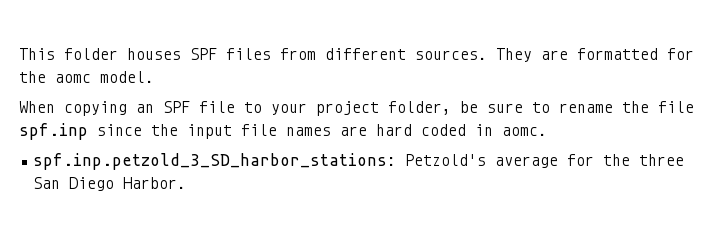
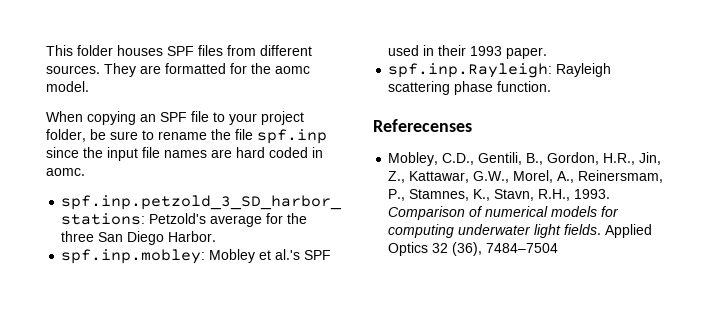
(187, 183) none -> [61,249,332,264] [388,45,548,59] [388,63,612,78] [388,81,552,95] [373,119,472,132] [388,152,662,166] [388,170,664,183] [388,189,611,201] [388,206,620,220] [388,224,653,238] [388,242,559,256] // spf.inp.mobley: Mobley et al.'s SPF used in their 1993 paper. // spf.inp.Rayleigh: Rayleigh scattering phase function. // Referecenses // Mobley, C.D., Gentili, B., Gordon, H.R., Jin, Z., Kattawar, G.W., Morel, A., Reinersmam, P., Stamnes, K., Stavn, R.H., 1993. Comparison of numerical models for computing underwater light fields. Applied Optics 32 (36), 7484–7504

